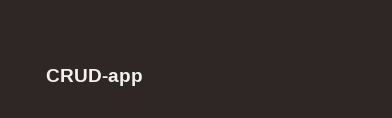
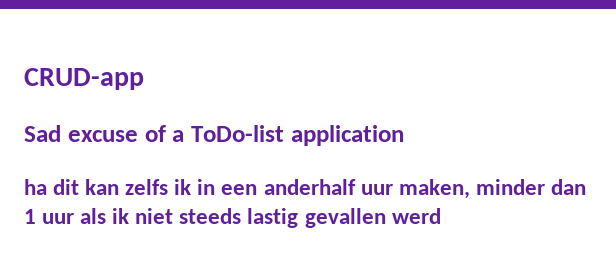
(143, 77) none -> [24,125,404,146] [24,179,586,199] [24,208,441,228] // Sad excuse of a ToDo-list application // ha dit kan zelfs ik in een anderhalf uur maken, minder dan 1 uur als ik niet steeds lastig gevallen werd

